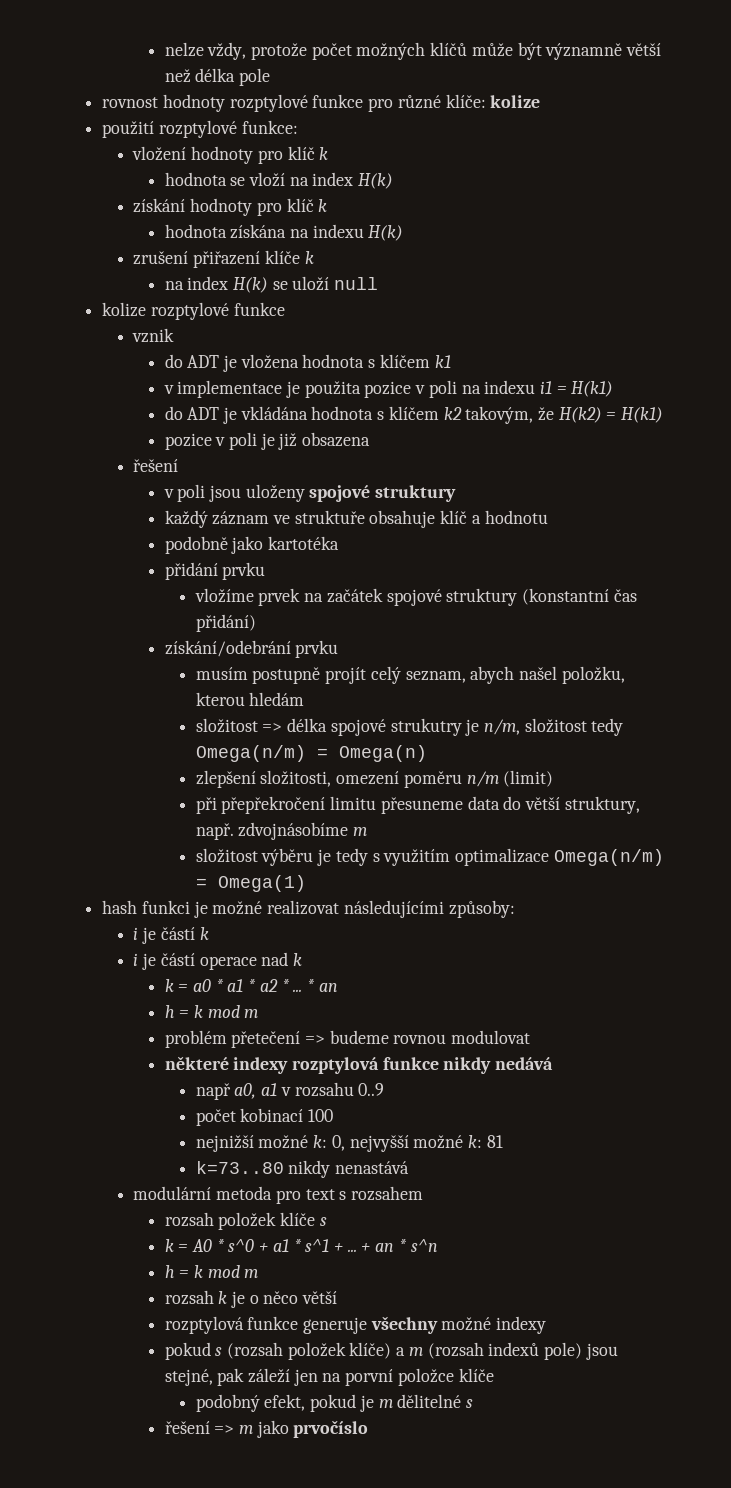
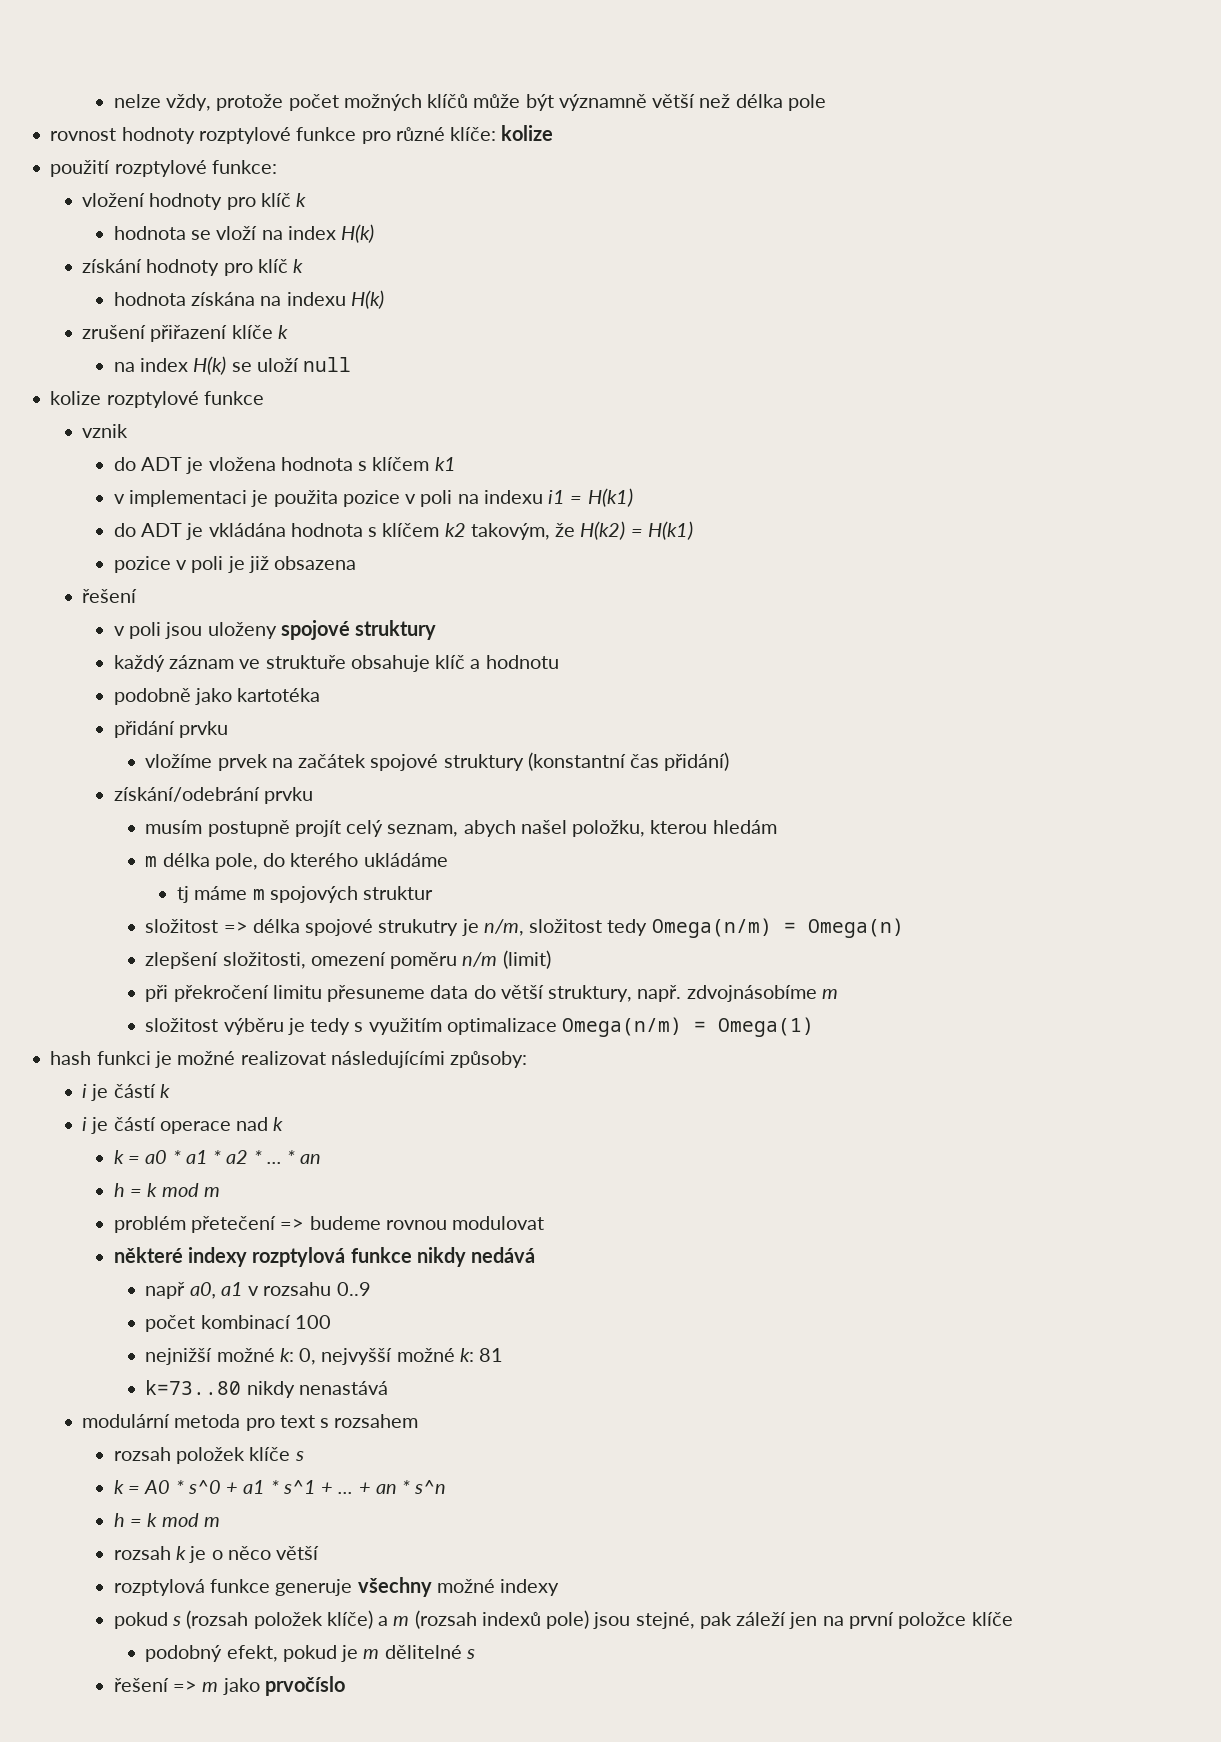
[177,380,283,398] implementace -> [128,490,247,507] implementaci
(305, 699) none -> [145,853,448,870] [177,886,434,903] // m délka pole, do kterého ukládáme // tj máme m spojových struktur
[221,796,326,814] přepřekročení -> [173,985,269,1002] překročení
[240,1108,304,1122] kobinací -> [200,1315,291,1329] kombinací
[345,1369,394,1386] porvní -> [848,1612,894,1629] první

